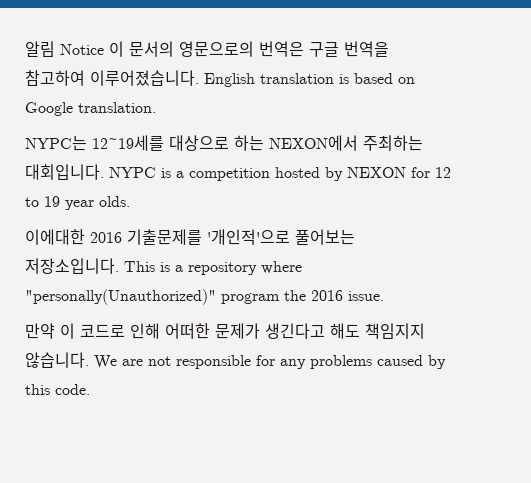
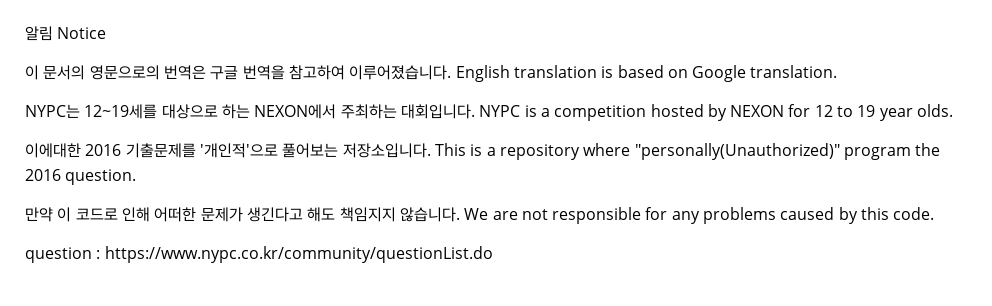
(104, 49) none -> (107, 33) //
[348,291,384,301] issue. -> [65,169,137,185] question.
(90, 389) none -> [25,246,493,263] // question : https://www.nypc.co.kr/community/questionList.do

